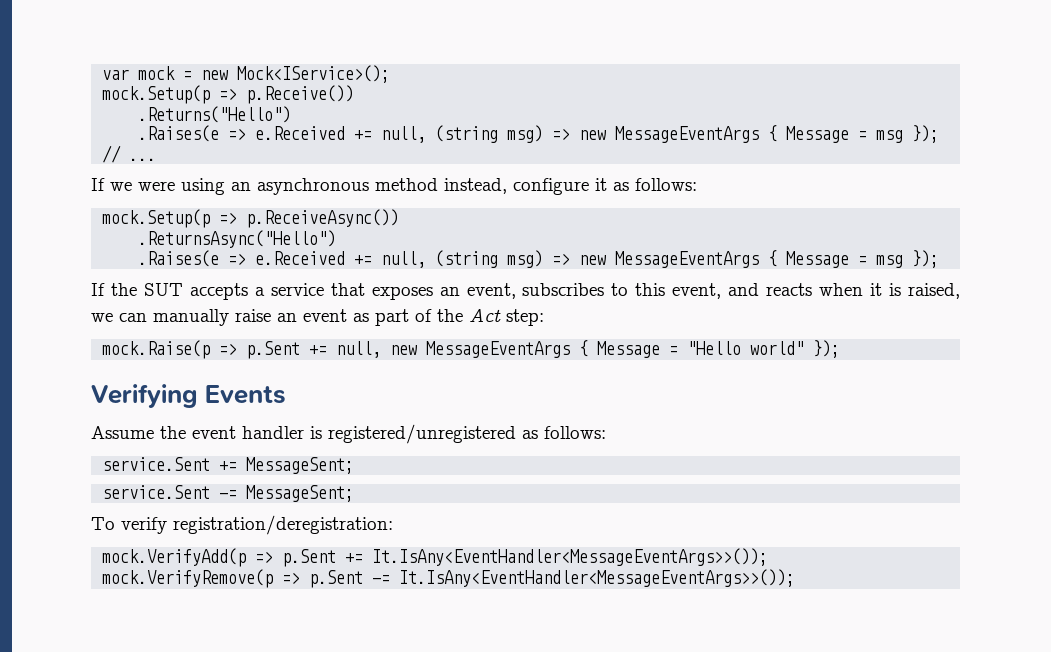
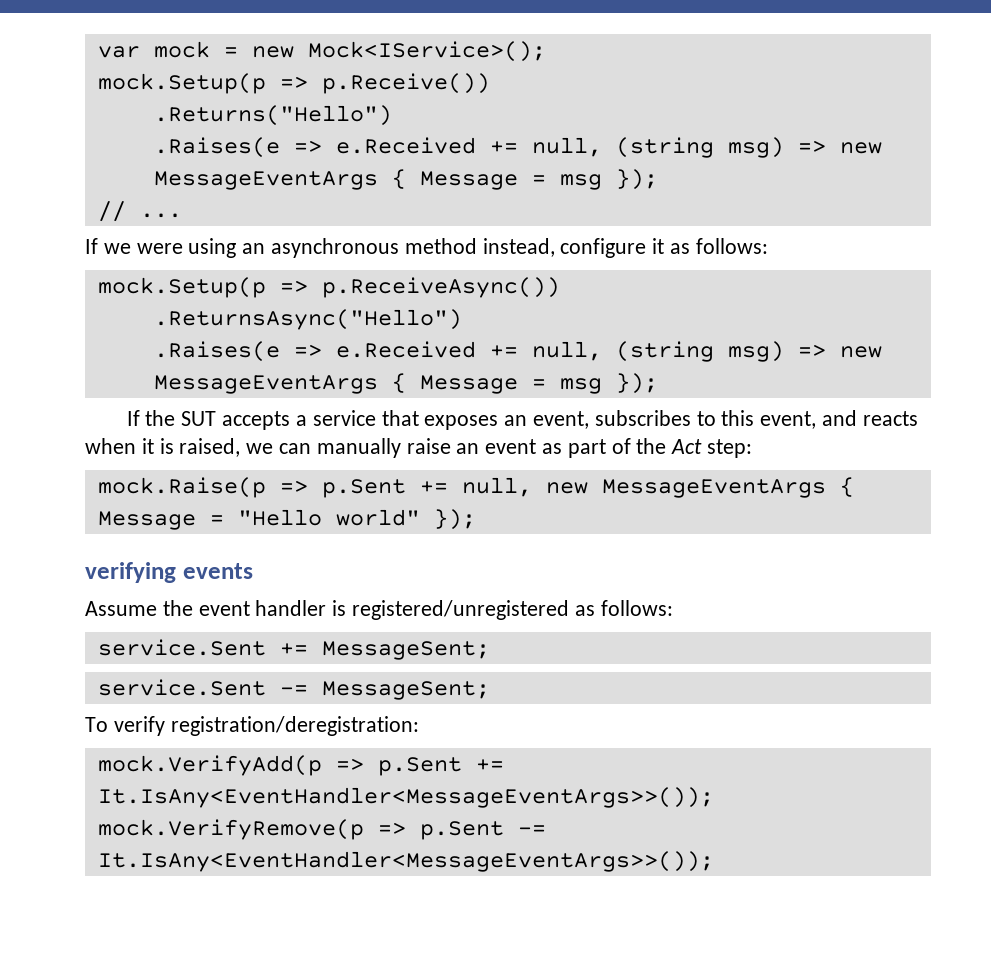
[91,384,287,408] Verifying Events -> [85,562,253,583] verifying events

